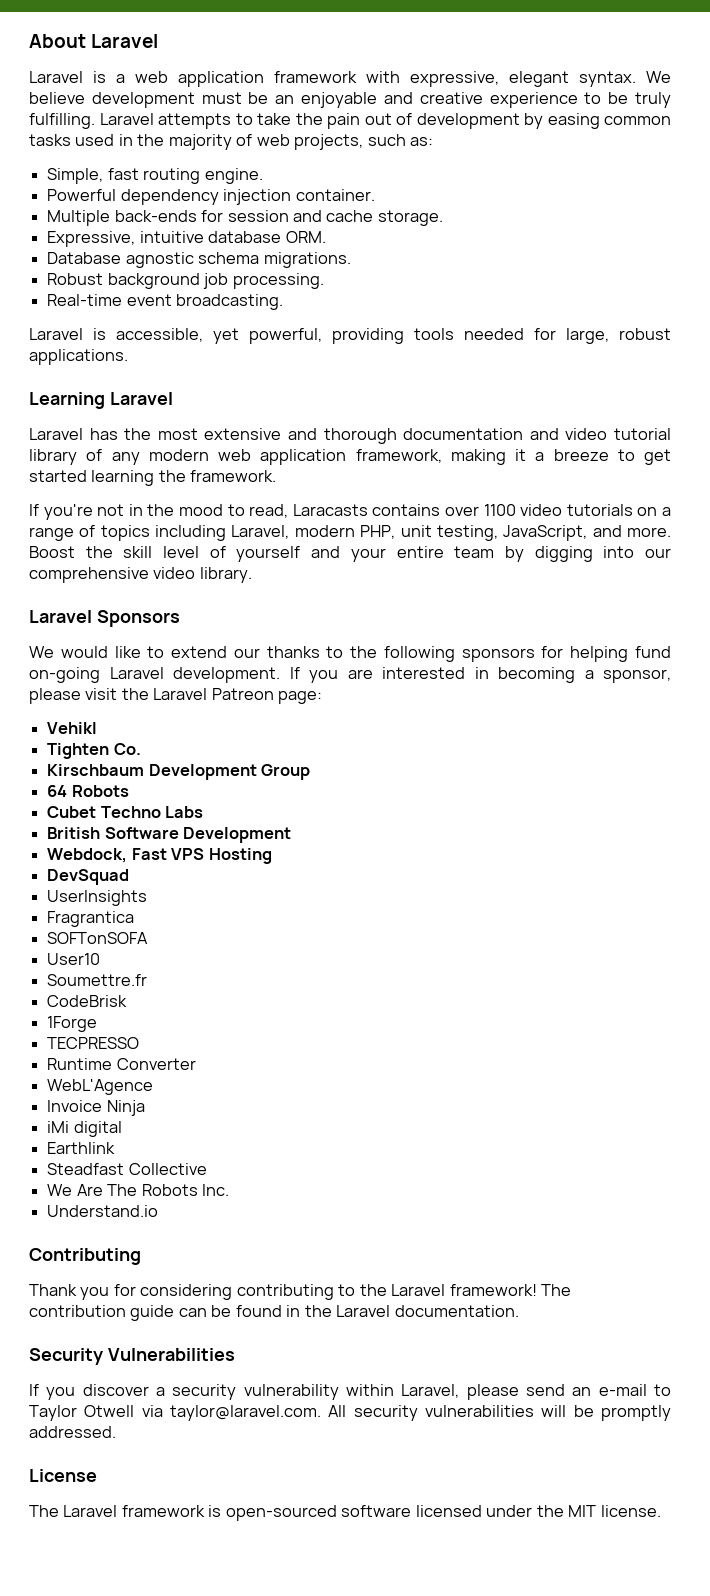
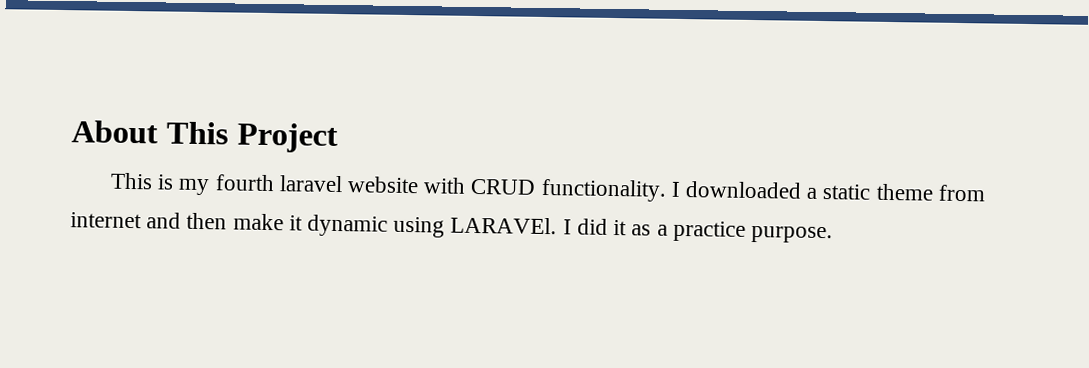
[91,34,159,48] [29,71,671,87] [29,92,672,108] [29,113,671,129] [29,134,434,150] [47,168,263,184] [47,189,375,205] [47,210,443,226] [47,231,326,247] [47,252,351,268] [47,273,324,289] [47,294,284,310] [29,328,671,344] [29,349,128,365] [29,392,173,409] [29,428,672,444] [29,449,671,465] [29,470,277,486] [29,504,672,520] [29,525,672,541] [29,546,671,562] [29,567,252,583] [29,610,180,627] [29,646,671,662] [29,667,671,683] [29,688,323,704] [47,722,98,734] [47,743,141,759] [47,764,311,780] [47,785,129,797] [47,806,204,818] [47,827,292,843] [47,848,272,864] [47,869,130,885] [47,890,148,906] [47,911,135,927] [47,932,149,944] [47,953,101,965] [47,974,148,986] [47,995,128,1007] [47,1016,98,1032] [47,1037,140,1049] [47,1058,196,1070] [47,1079,154,1095] [47,1100,145,1116] [47,1121,122,1137] [47,1142,116,1154] [47,1163,207,1175] [47,1184,229,1196] [47,1205,159,1217] [29,1248,141,1265] [29,1284,572,1300] [29,1305,519,1321] [29,1348,235,1365] [29,1384,672,1400] [29,1405,671,1421] [29,1426,116,1438] [29,1469,97,1482] [29,1505,661,1521] Laravel // Laravel is a web application framework with expressive, elegant syntax. We believe development must be an enjoyable and creative experience to be truly fulfilling. Laravel attempts to take the pain out of development by easing common tasks used in the majority of web projects, such as: // Simple, fast routing engine. // Powerful dependency injection container. // Multiple back-ends for session and cache storage. // Expressive, intuitive database ORM. // Database agnostic schema migrations. // Robust background job processing. // Real-time event broadcasting. // Laravel is accessible, yet powerful, providing tools needed for large, robust applications. // Learning Laravel // Laravel has the most extensive and thorough documentation and video tutorial library of any modern web application framework, making it a breeze to get started learning the framework. // If you're not in the mood to read, Laracasts contains over 1100 video tutorials on a range of topics including Laravel, modern PHP, unit testing, JavaScript, and more. Boost the skill level of yourself and your entire team by digging into our comprehensive video library. // Laravel Sponsors // We would like to extend our thanks to the following sponsors for helping fund on-going Laravel development. If you are interested in becoming a sponsor, please visit the Laravel Patreon page: // Vehikl // Tighten Co. // Kirschbaum Development Group // 64 Robots // Cubet Techno Labs // British Software Development // Webdock, Fast VPS Hosting // DevSquad // UserInsights // Fragrantica // SOFTonSOFA // User10 // Soumettre.fr // CodeBrisk // 1Forge // TECPRESSO // Runtime Converter // WebL'Agence // Invoice Ninja // iMi digital // Earthlink // Steadfast Collective // We Are The Robots Inc. // Understand.io // Contributing // Thank you for considering contributing to the Laravel framework! The contribution guide can be found in the Laravel documentation. // Security Vulnerabilities // If you discover a security vulnerability within Laravel, please send an e-mail to Taylor Otwell via taylor@laravel.com. All security vulnerabilities will be promptly addressed. // License // The Laravel framework is open-sourced software licensed under the MIT license. -> [165,121,338,153] [109,172,986,202] [70,212,833,244] This Project // This is my fourth laravel website with CRUD functionality. I downloaded a static theme from internet and then make it dynamic using LARAVEl. I did it as a practice purpose.

